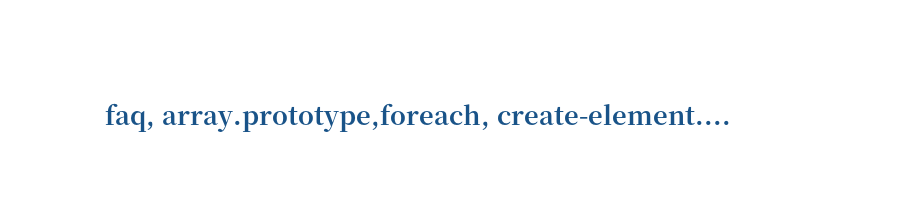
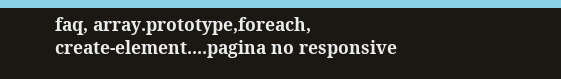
[496,104,731,125] create-element.... -> [55,40,397,58] create-element....pagina no responsive

